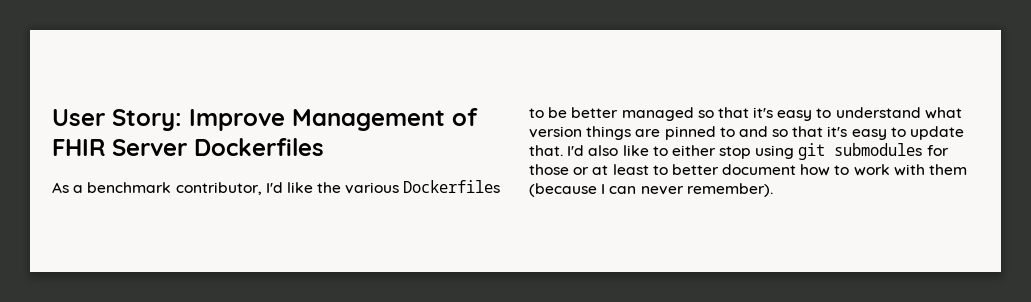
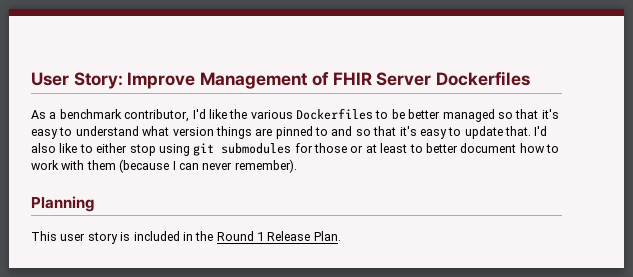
(773, 190) none -> [31,196,94,212] [31,231,341,244] // Planning // This user story is included in the Round 1 Release Plan.

